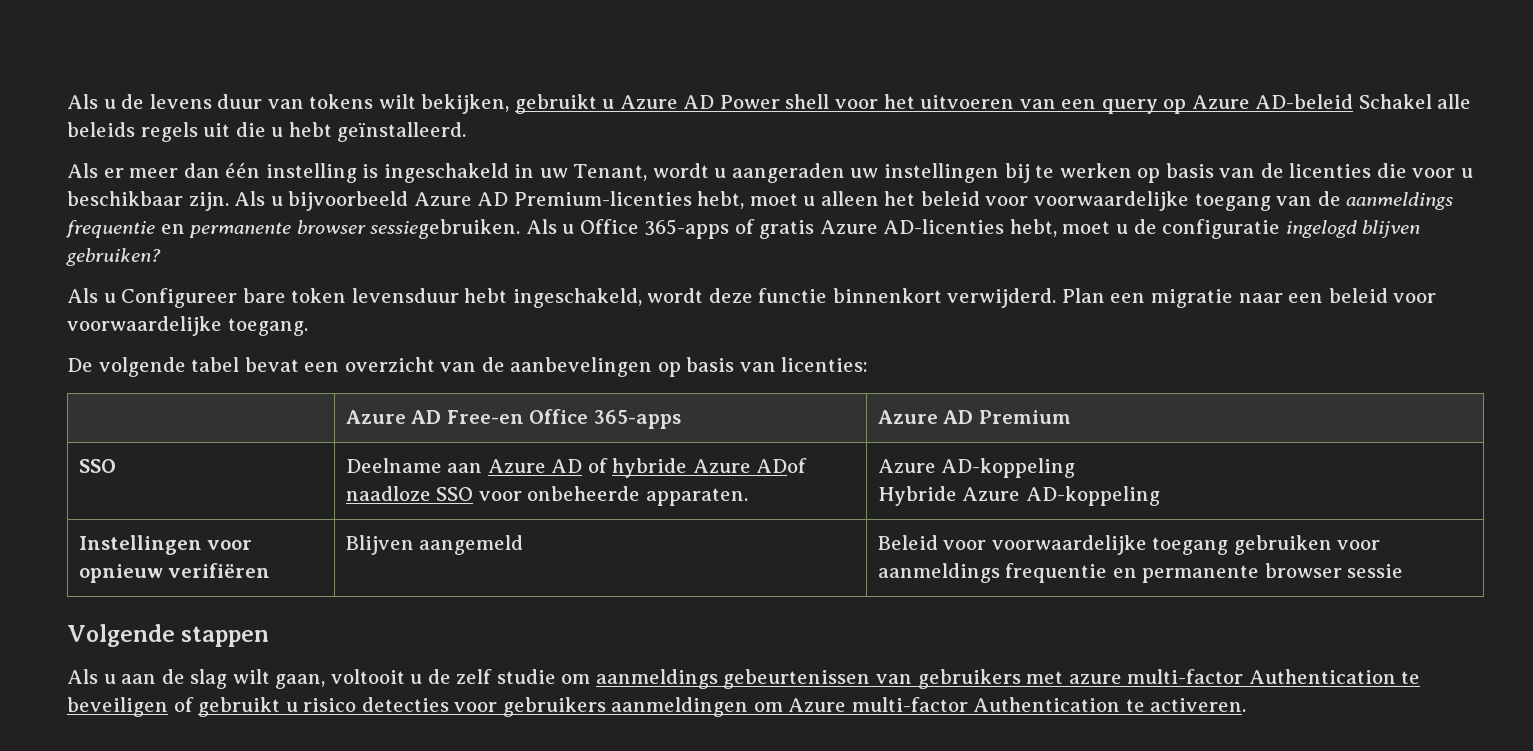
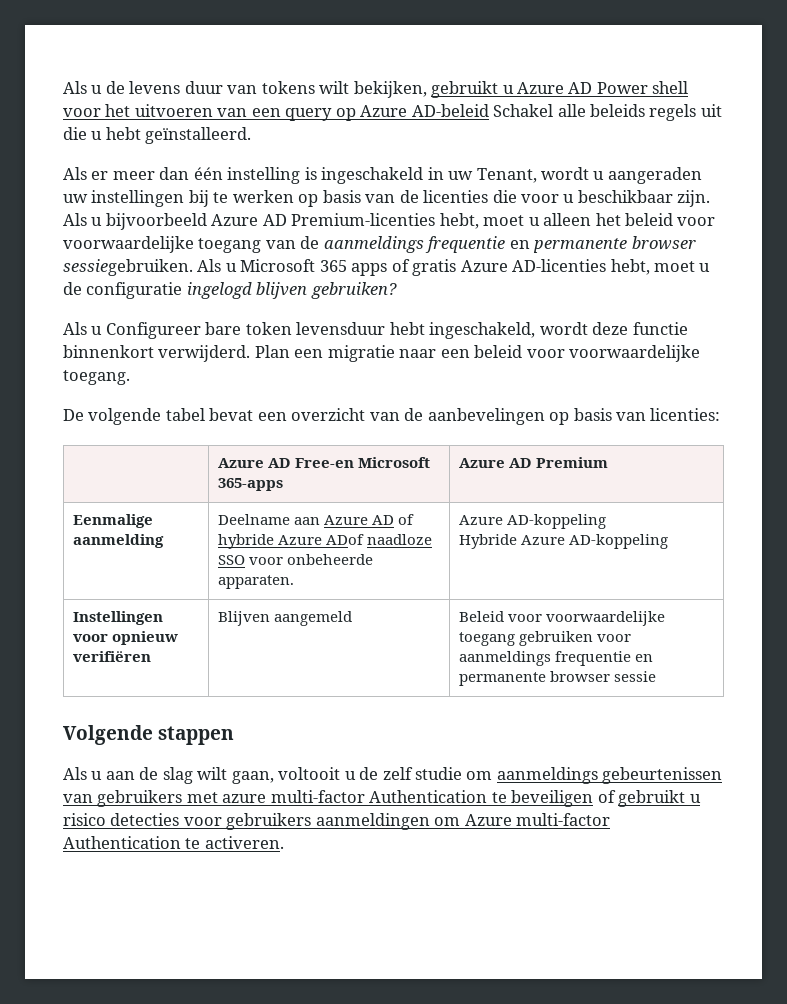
[579,219,730,239] Office 365-apps -> [240,259,388,276] Microsoft 365 apps
[529,409,589,424] Office -> [358,457,431,468] Microsoft
[78,459,116,473] SSO -> [72,514,153,528] [72,534,164,548] Eenmalige aanmelding

